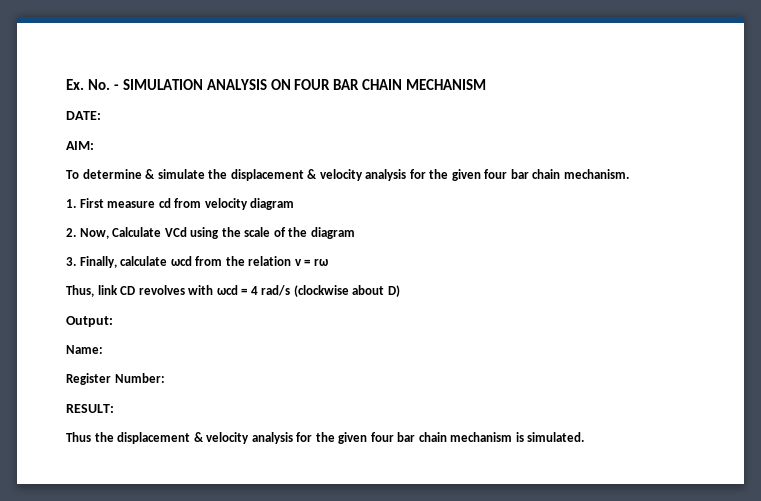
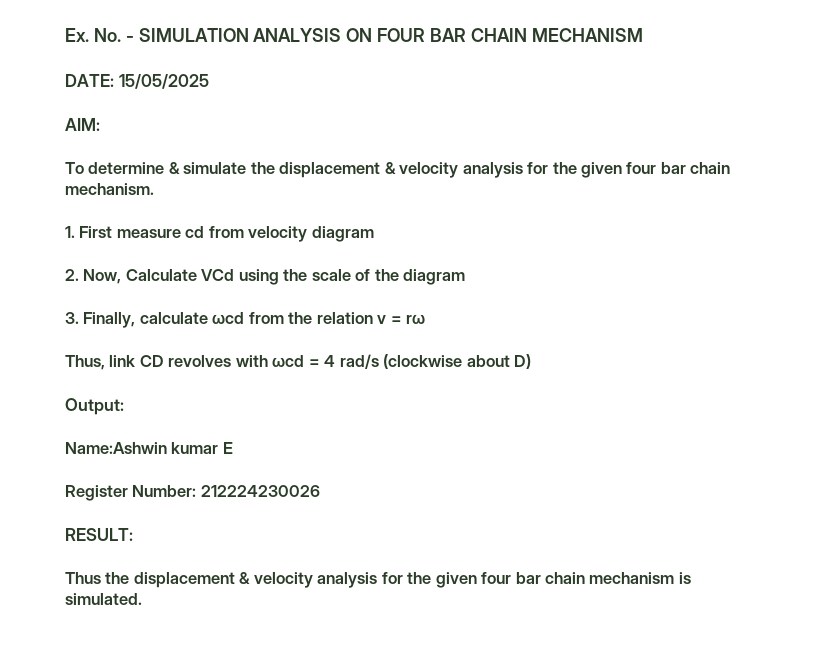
(101, 115) none -> [118,74,209,89] 15/05/2025
[66,345,103,354] Name: -> [65,442,233,454] Name:Ashwin kumar E
(165, 378) none -> [200,485,320,497] 212224230026

